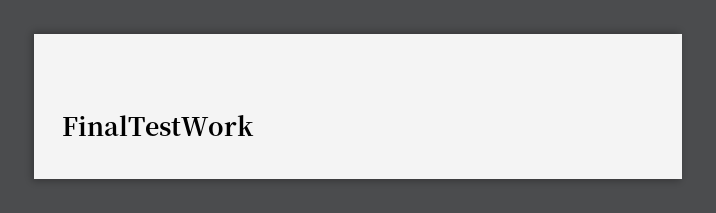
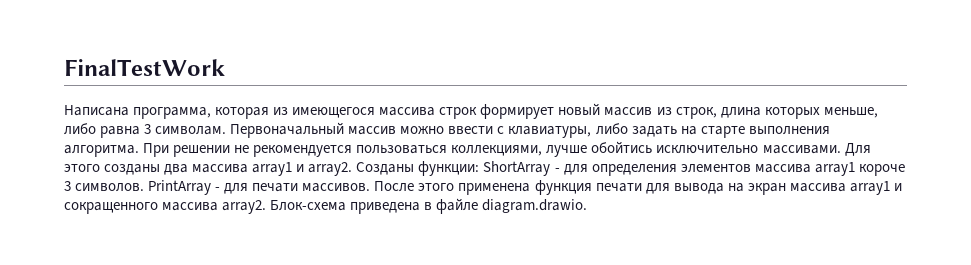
(254, 125) none -> [64,103,878,119] [64,122,830,138] [64,141,871,157] [64,161,905,176] [64,180,902,195] [64,198,588,214] // Написана программа, которая из имеющегося массива строк формирует новый массив из строк, длина которых меньше, либо равна 3 символам. Первоначальный массив можно ввести с клавиатуры, либо задать на старте выполнения алгоритма. При решении не рекомендуется пользоваться коллекциями, лучше обойтись исключительно массивами. Для этого созданы два массива array1 и array2. Созданы функции: ShortArray - для определения элементов массива array1 короче 3 символов. PrintArray - для печати массивов. После этого применена функция печати для вывода на экран массива array1 и сокращенного массива array2. Блок-схема приведена в файле diagram.drawio.

